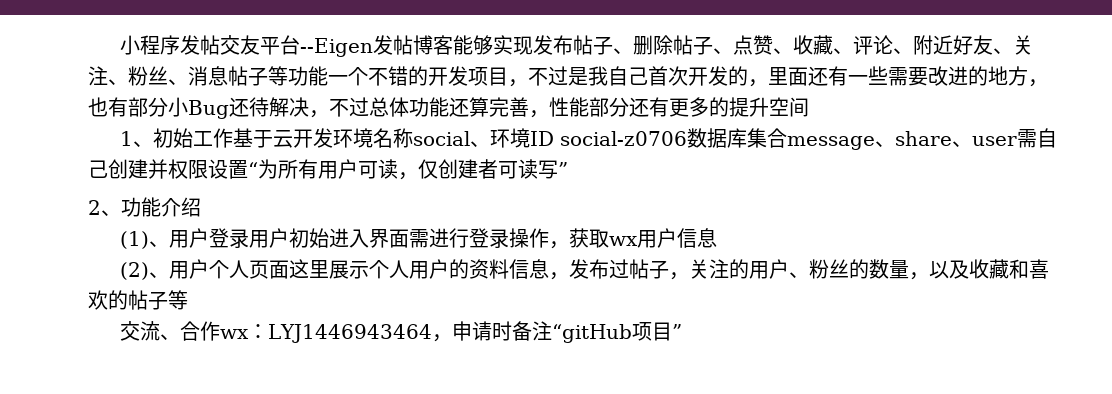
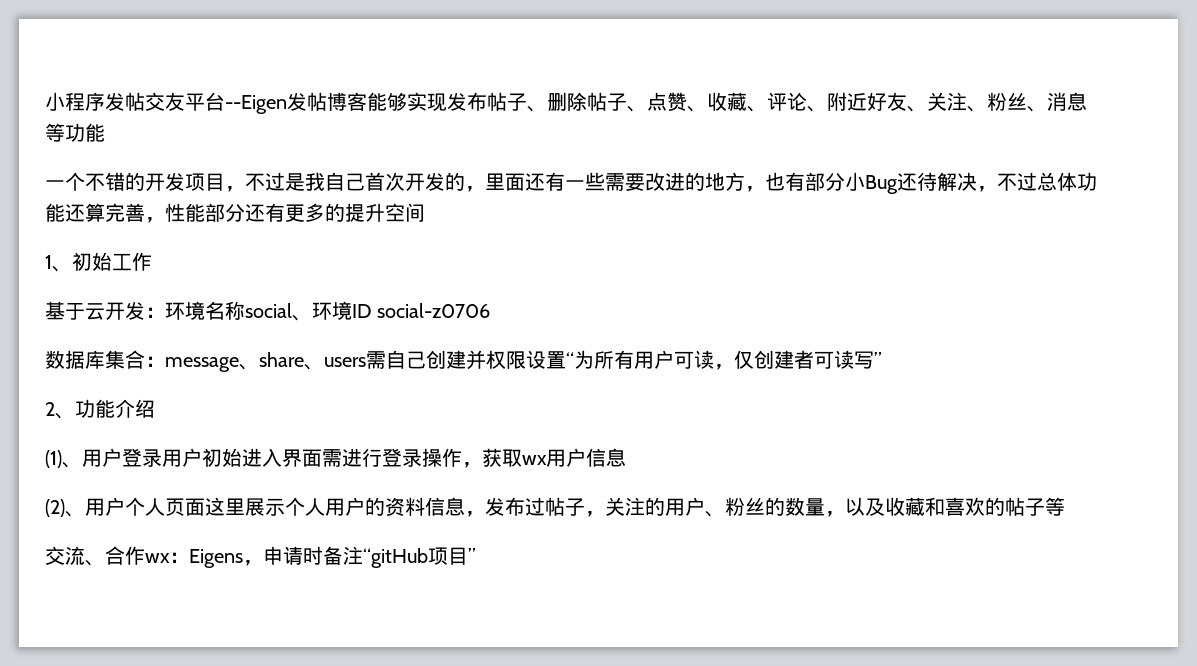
[228,66,268,86] 帖子 -> (1087, 101) none
(328, 76) none -> (105, 132) //
(234, 138) none -> (152, 261) //
(334, 138) none -> [145,307,165,318] ：
(688, 138) none -> (491, 310) //
(788, 138) none -> [145,356,165,367] ：
[972,136,1018,146] user -> [324,357,366,367] users
[268,324,433,343] LYJ1446943464 -> [189,549,243,568] Eigens

